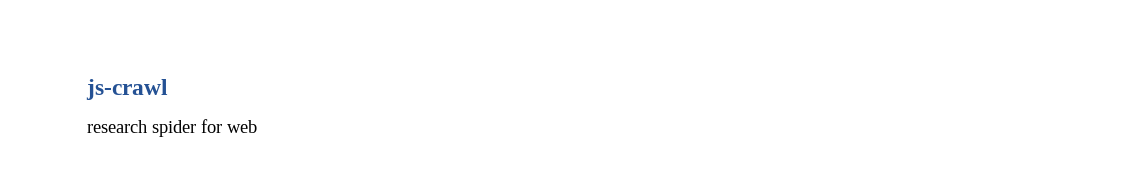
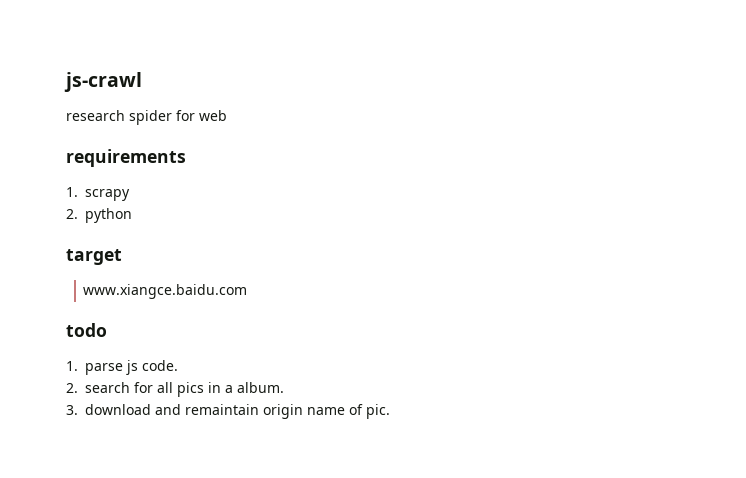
(257, 126) none -> [66,149,186,167] [66,187,130,201] [66,208,132,223] [66,249,122,265] [83,284,248,299] [66,323,107,337] [66,360,178,375] [66,382,284,397] [66,404,390,419] // requirements // 1. scrapy // 2. python // target // www.xiangce.baidu.com // todo // 1. parse js code. // 2. search for all pics in a album. // 3. download and remaintain origin name of pic.

